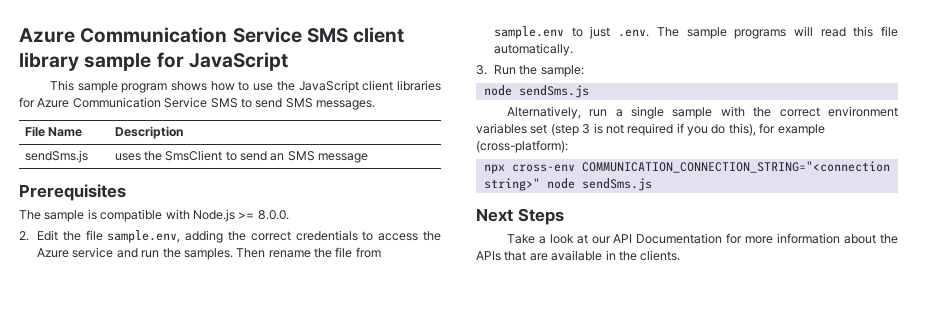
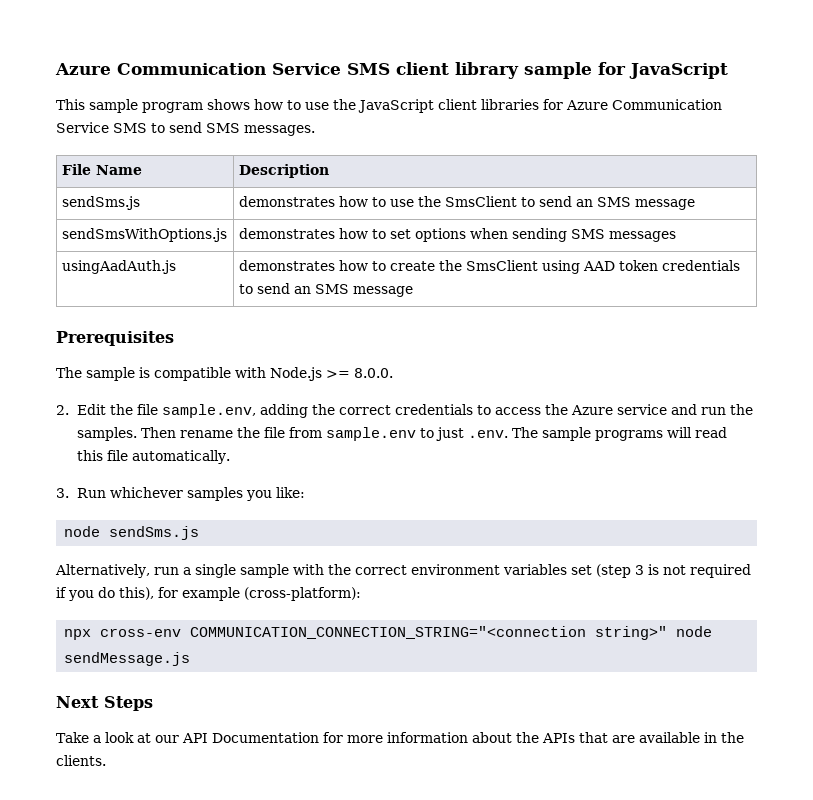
[114,153,141,161] uses -> [238,196,414,207] demonstrates how to use
(369, 158) none -> [61,228,227,242] [238,228,676,242] [61,260,176,274] [238,260,740,274] [238,283,413,297] // sendSmsWithOptions.js | demonstrates how to set options when sending SMS messages // usingAadAuth.js | demonstrates how to create the SmsClient using AAD token credentials to send an SMS message
[519,65,584,77] the sample: -> [110,487,306,501] whichever samples you like:
[581,178,652,191] sendSms.js -> [64,652,191,666] sendMessage.js

